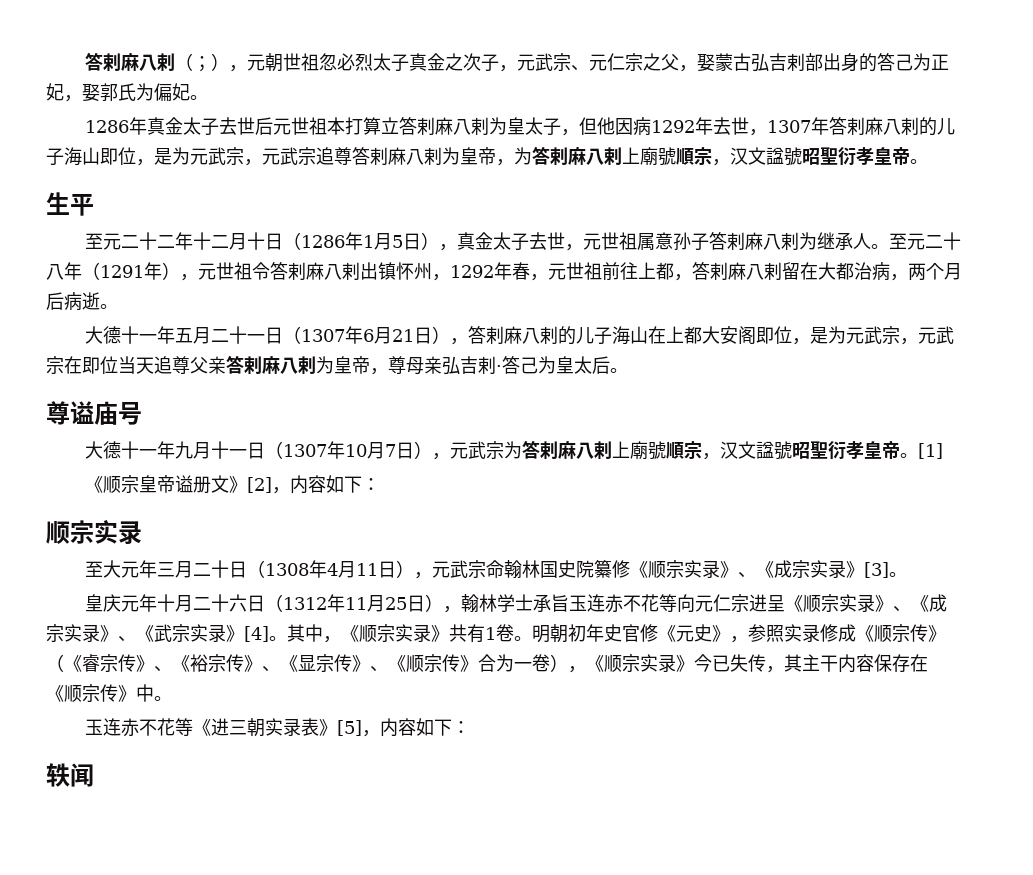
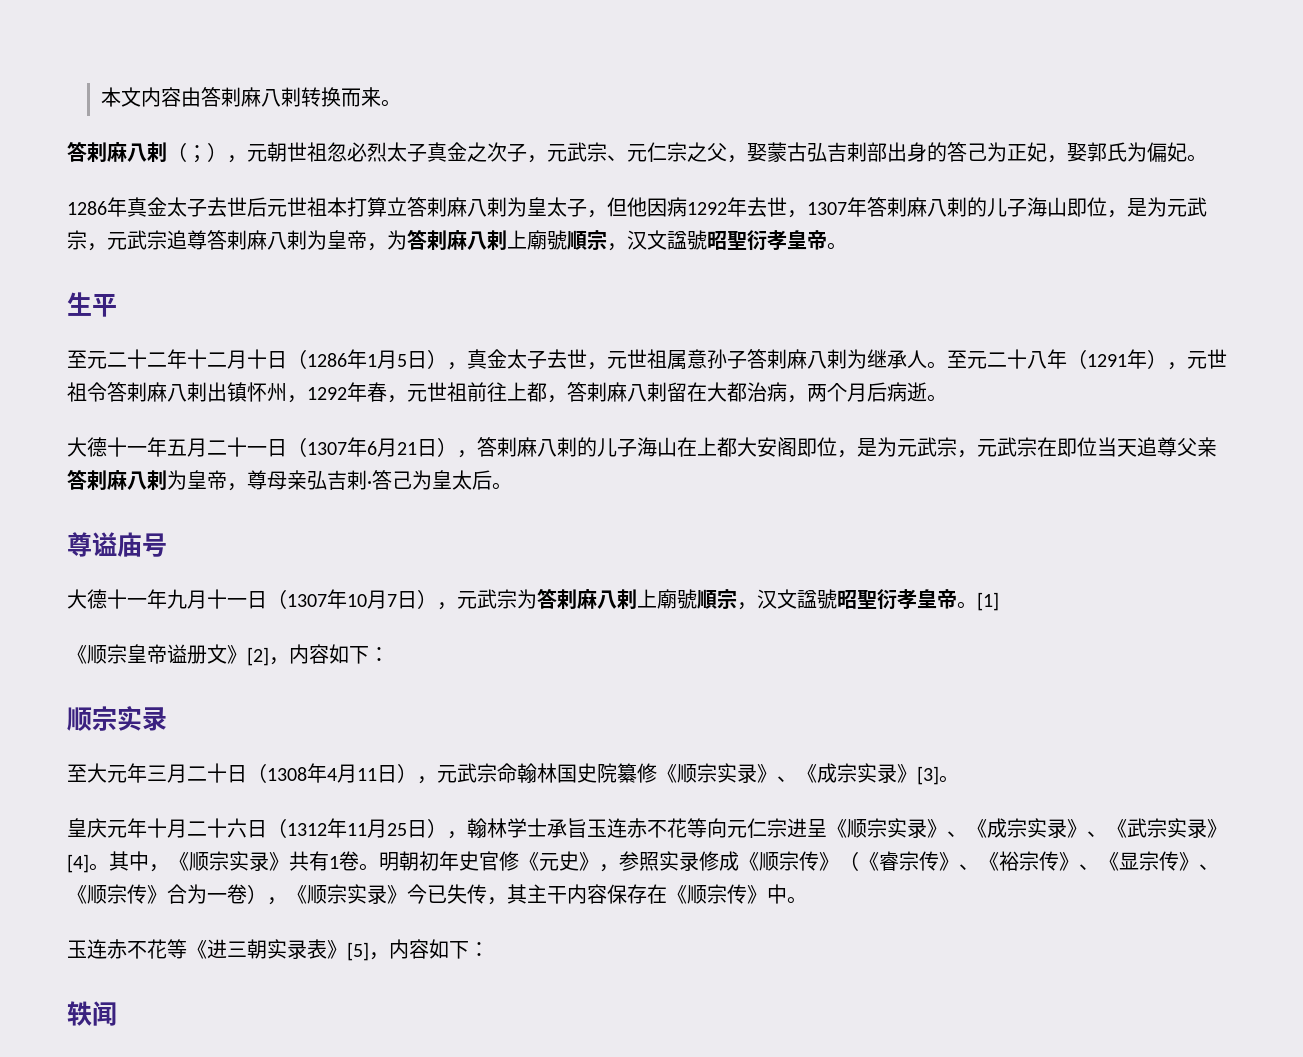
(84, 61) none -> [101,87,402,107] 本文内容由答剌麻八剌转换而来。 //

